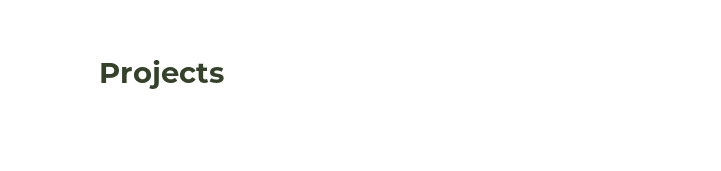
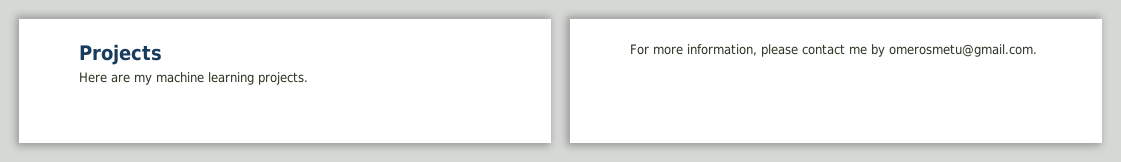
(224, 74) none -> [79,72,308,85] [630,44,1037,57] // Here are my machine learning projects. // For more information, please contact me by omerosmetu@gmail.com.

